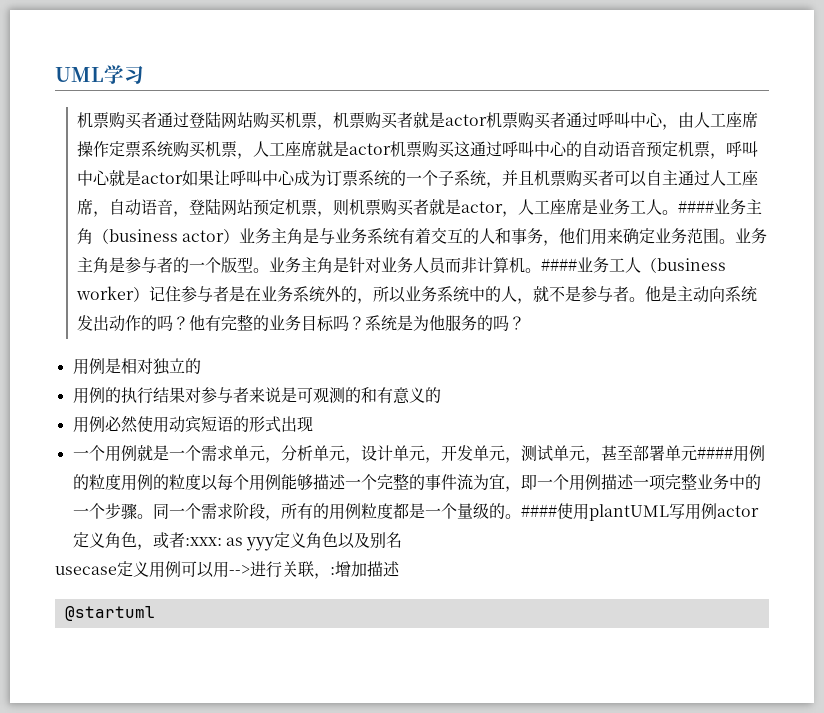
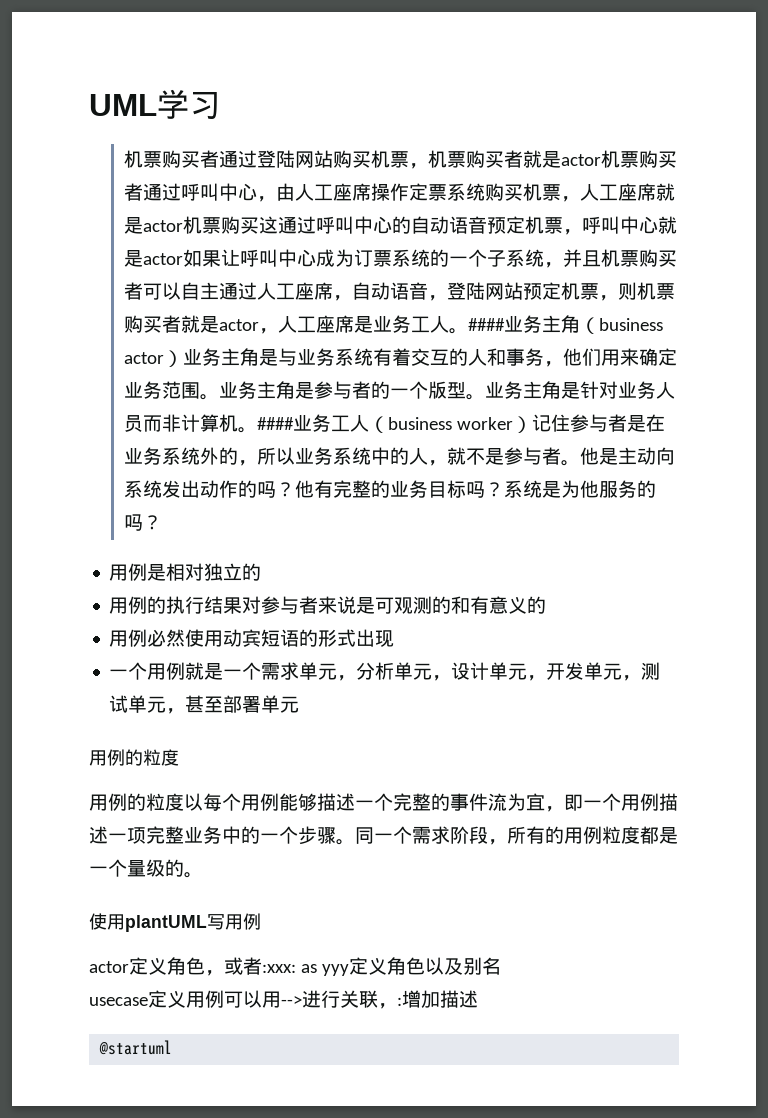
[696,445,765,462] [72,474,121,490] ####用例的粒度 -> [89,749,179,766] // 用例的粒度 //
[520,504,557,517] #### -> (203, 875) //
(717, 511) none -> (261, 921) //

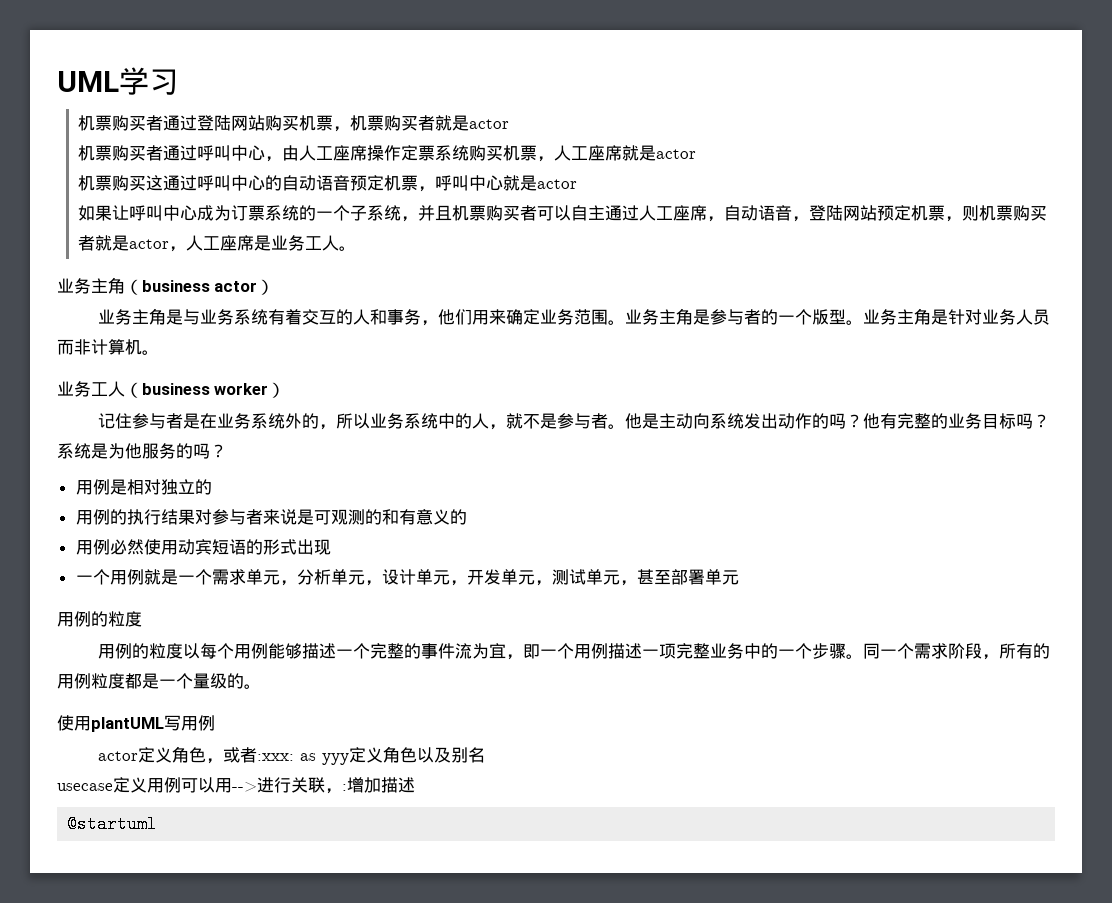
(602, 160) none -> (509, 124) //
(184, 226) none -> (696, 154) //
(184, 259) none -> (577, 184) //
[468,318,506,331] #### -> (356, 248) //
(184, 358) none -> (275, 287) //
[257,417,295,430] #### -> (159, 352) //
(533, 424) none -> (286, 390) //

